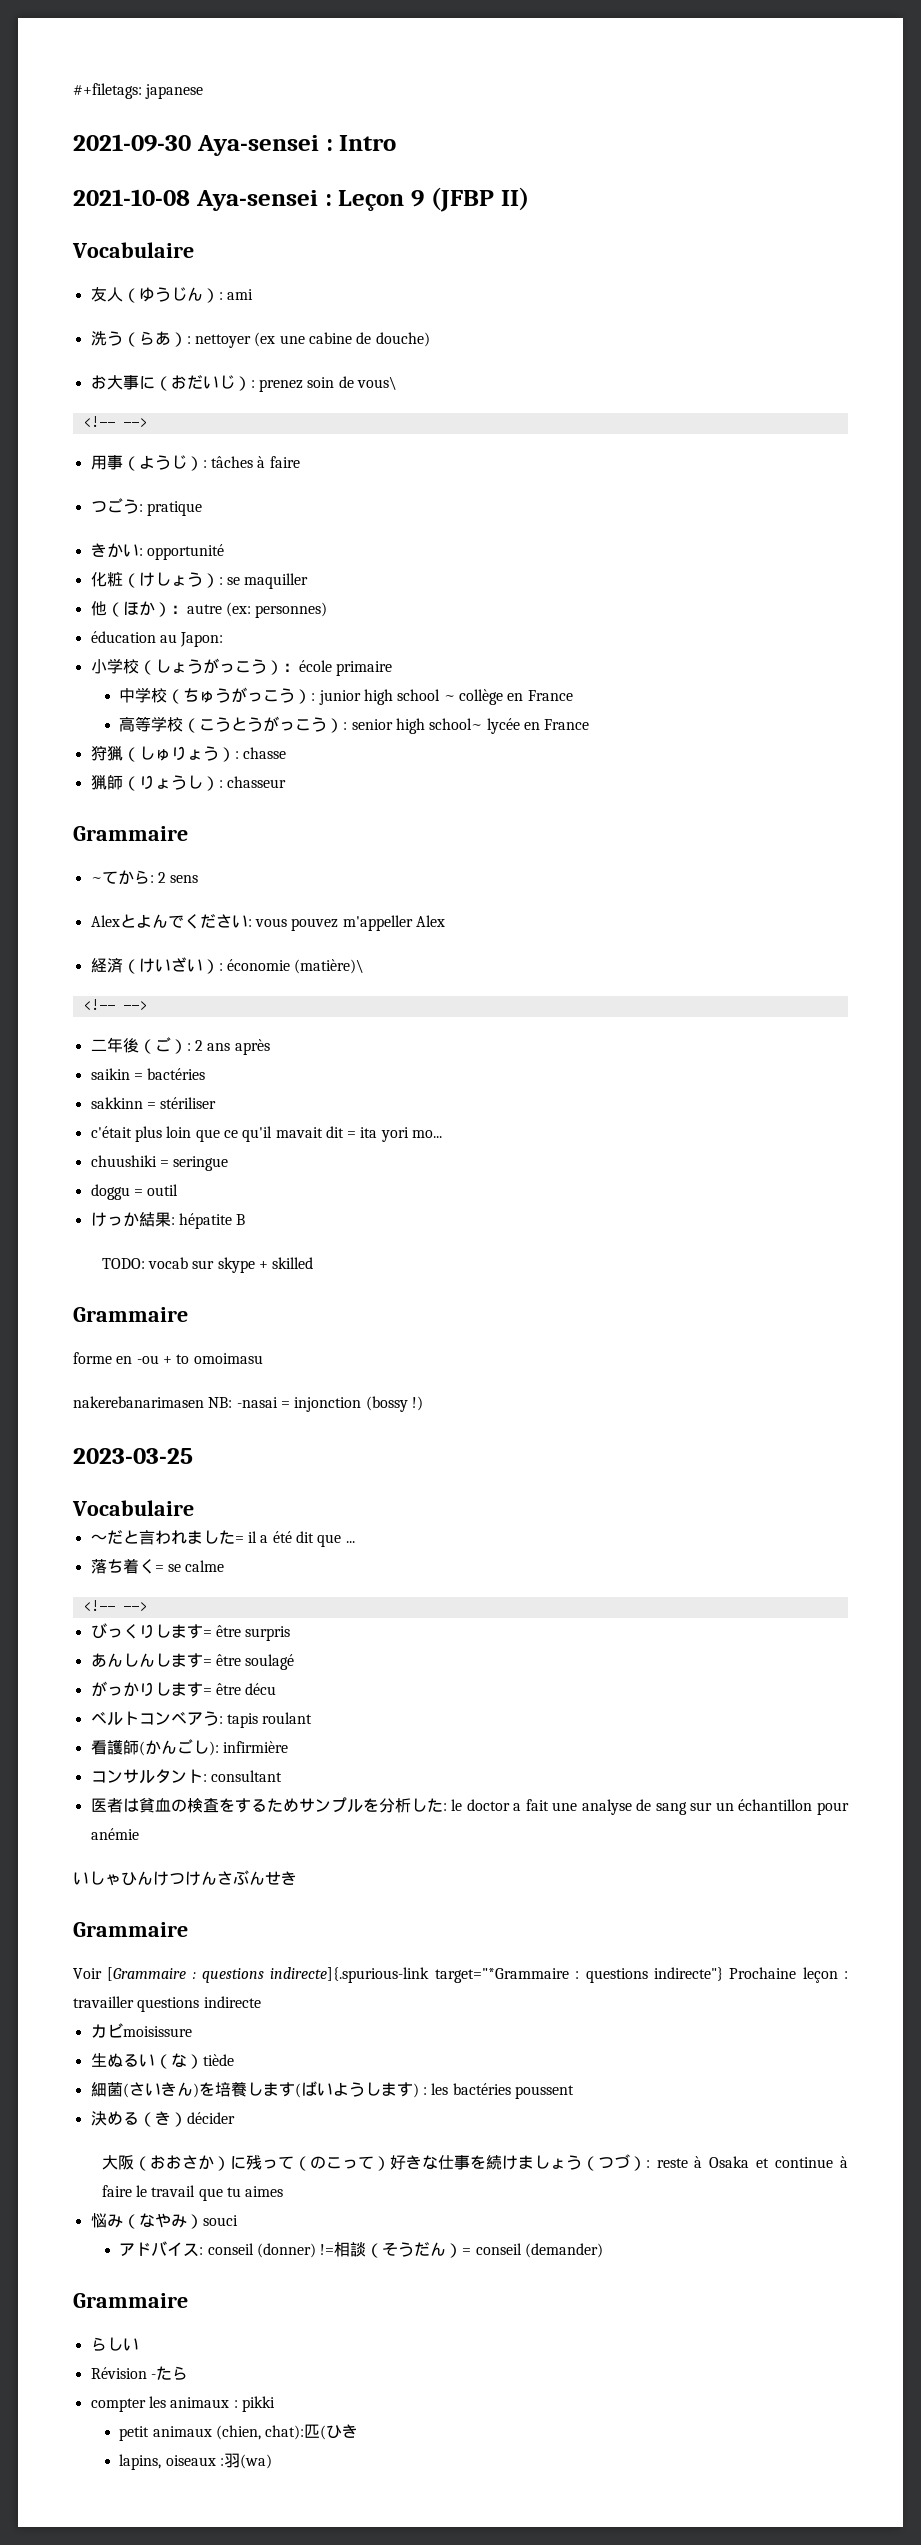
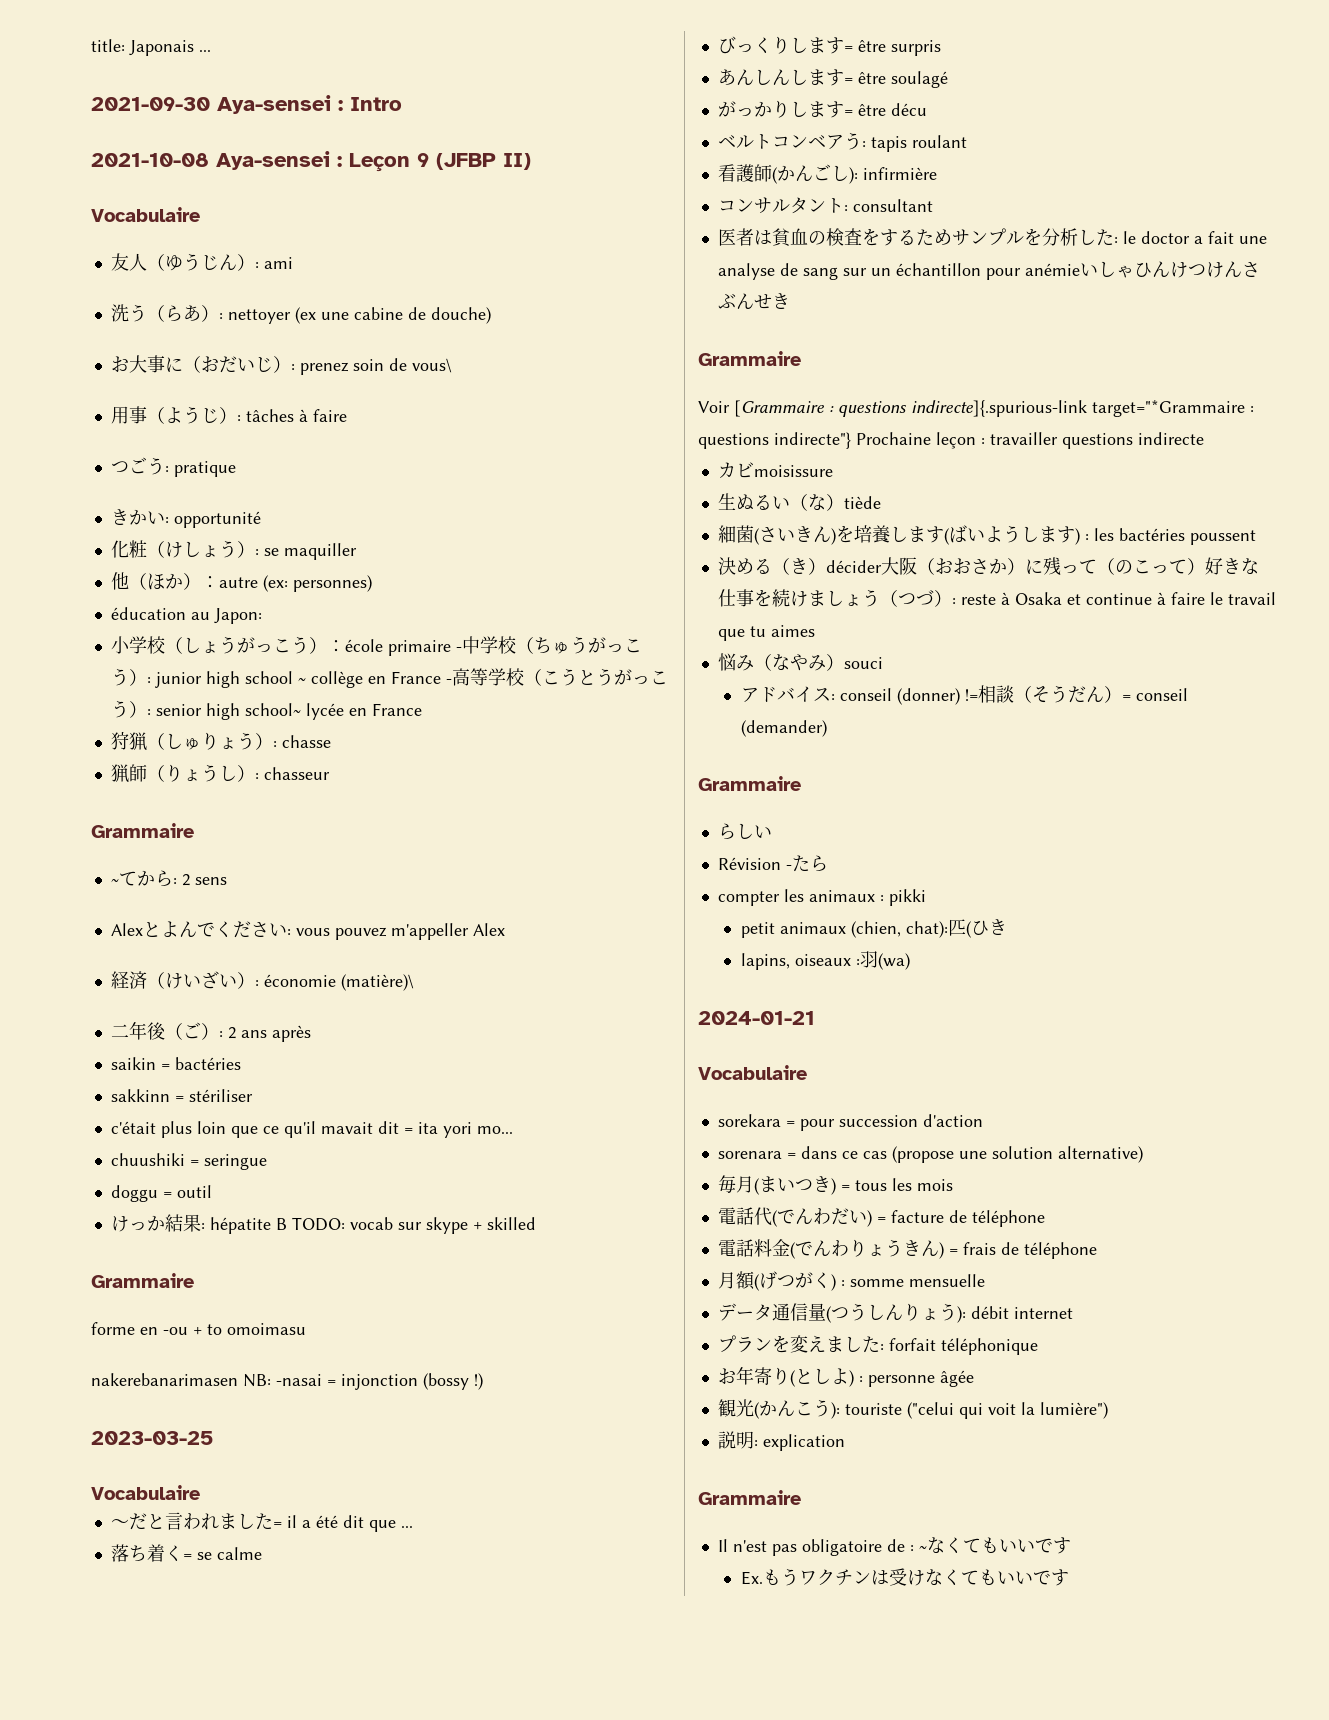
[73,83,204,99] #+filetags: japanese -> [91,39,211,56] title: Japonais ...
[82,416,147,427] // <!-- --> -> (452, 365) none
(392, 668) // -> [455,647,462,652] -
(573, 695) // -> [445,679,452,684] -
[82,999,147,1010] // <!-- --> -> (414, 982) none
(246, 1219) // -> (287, 1224) none
[82,1600,147,1611] // <!-- --> -> (262, 1553) none
(139, 1834) // -> (1080, 269) none
(235, 2118) // -> (882, 566) none
(272, 2461) none -> [698,1011,815,1025] [698,1065,807,1080] [717,1114,983,1131] [717,1146,1143,1163] [717,1175,953,1195] [717,1207,1045,1227] [717,1239,1097,1259] [717,1271,985,1291] [717,1303,1073,1323] [717,1335,1038,1355] [717,1366,974,1387] [717,1399,1108,1419] [717,1431,845,1451] [698,1490,801,1505] [717,1537,1071,1556] [740,1568,1069,1586] // 2024-01-21 // Vocabulaire // sorekara = pour succession d'action // sorenara = dans ce cas (propose une solution alternative) // 毎月(まいつき) = tous les mois // 電話代(でんわだい) = facture de téléphone // 電話料金(でんわりょうきん) = frais de téléphone // 月額(げつがく) : somme mensuelle // データ通信量(つうしんりょう): débit internet // プランを変えました: forfait téléphonique // お年寄り(としよ) : personne âgée // 観光(かんこう): touriste ("celui qui voit la lumière") // 説明: explication // Grammaire // Il n'est pas obligatoire de : ~なくてもいいです // Ex.もうワクチンは受けなくてもいいです

